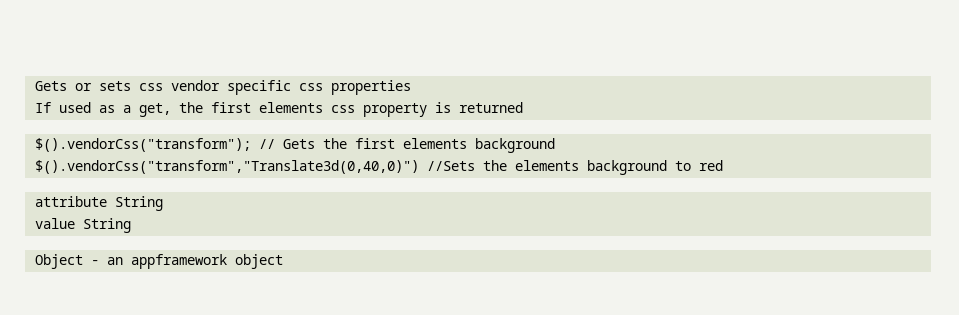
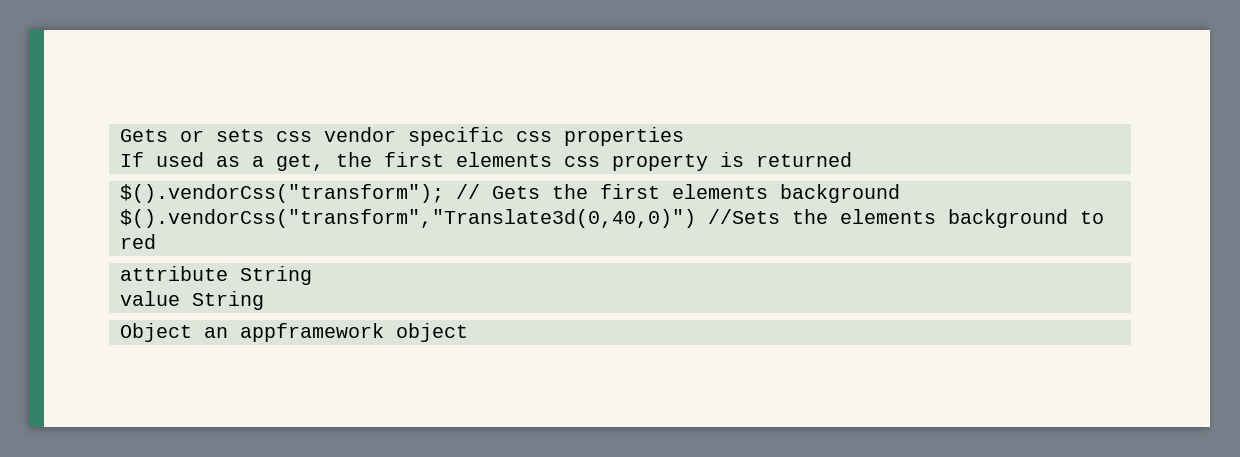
[90,260,99,265] - -> (193, 332) none

